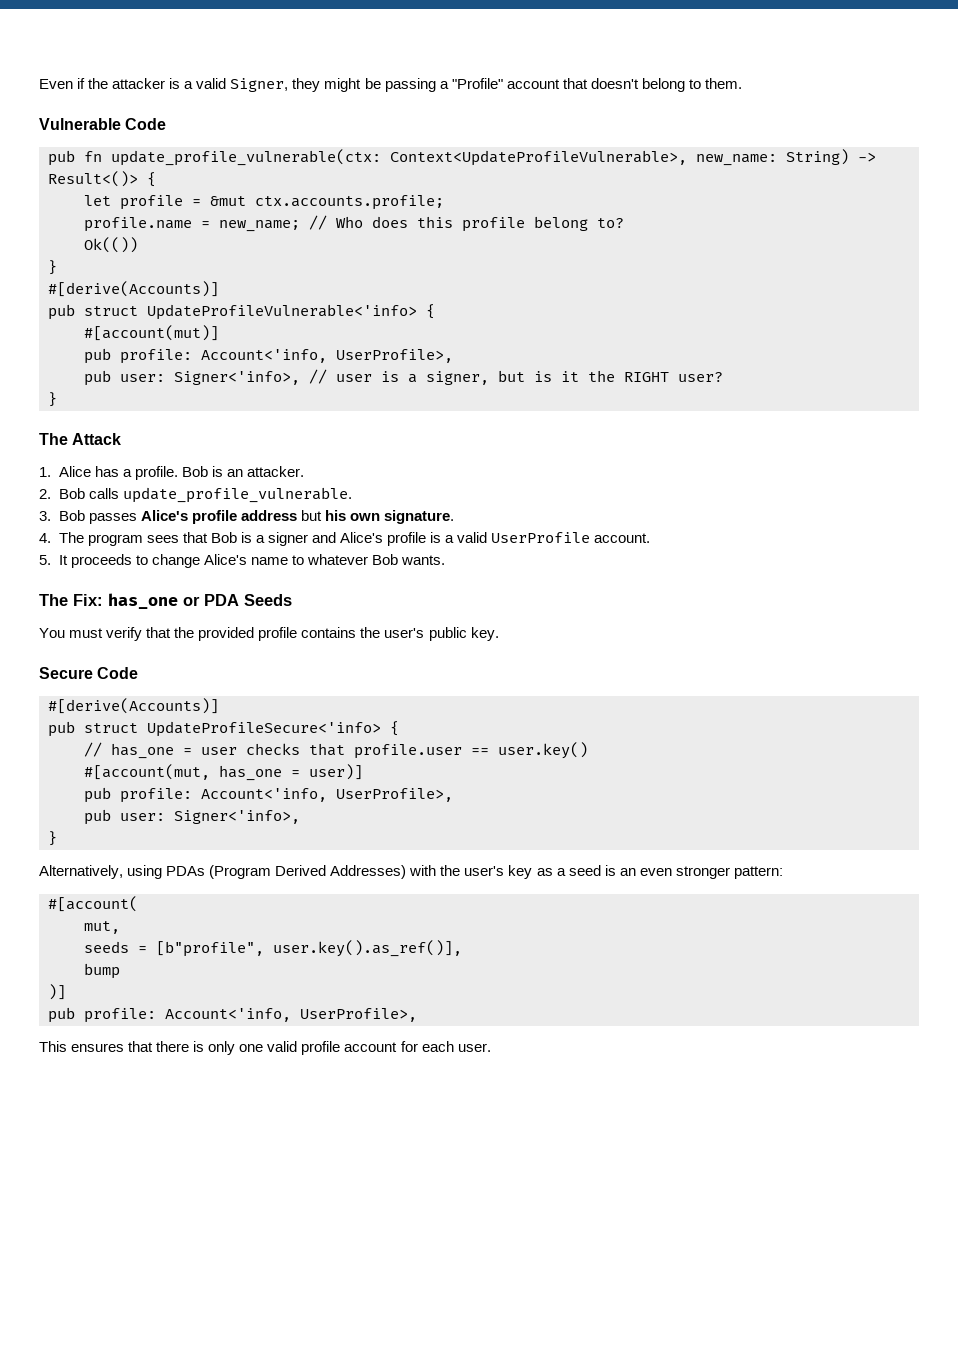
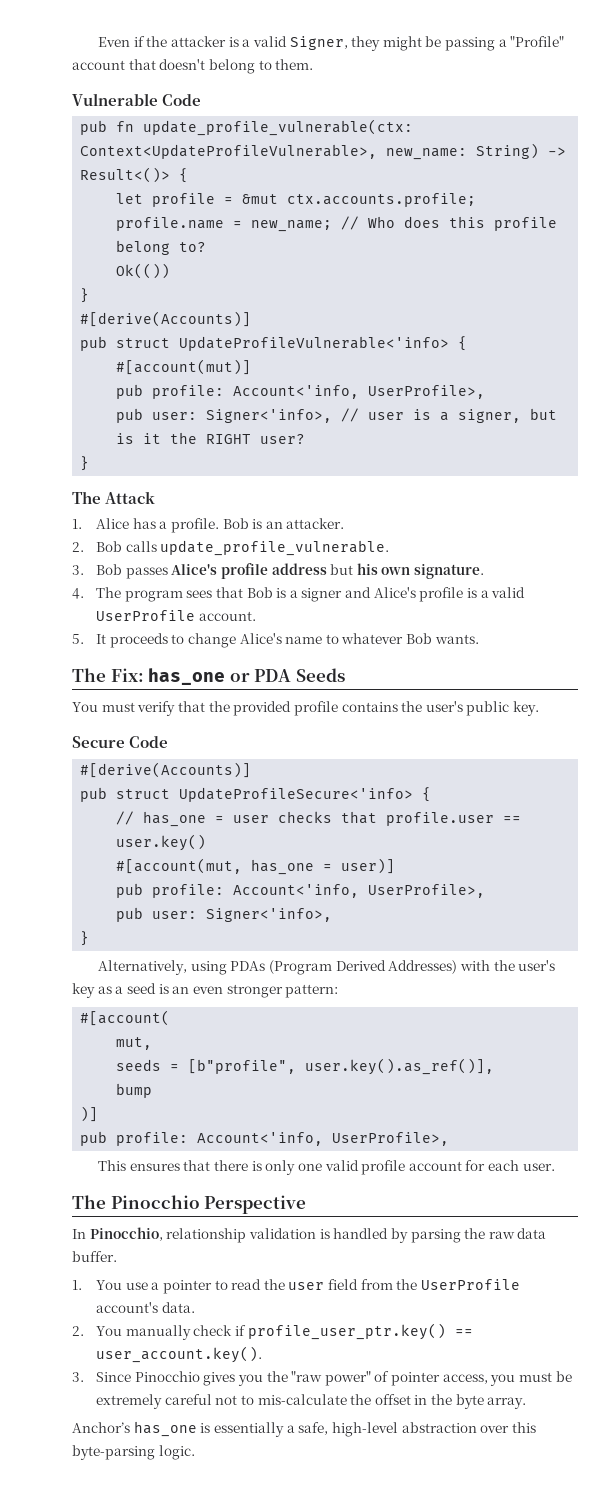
(491, 1047) none -> [72,1195,307,1214] [72,1227,547,1243] [72,1251,117,1262] [72,1279,521,1294] [95,1302,195,1313] [72,1323,473,1340] [95,1346,262,1363] [72,1371,572,1386] [95,1394,527,1409] [72,1421,536,1437] [72,1445,195,1460] // The Pinocchio Perspective // In Pinocchio, relationship validation is handled by parsing the raw data buffer. // 1. You use a pointer to read the user field from the UserProfile account's data. // 2. You manually check if profile_user_ptr.key() == user_account.key(). // 3. Since Pinocchio gives you the "raw power" of pointer access, you must be extremely careful not to mis-calculate the offset in the byte array. // Anchor’s has_one is essentially a safe, high-level abstraction over this byte-parsing logic.

